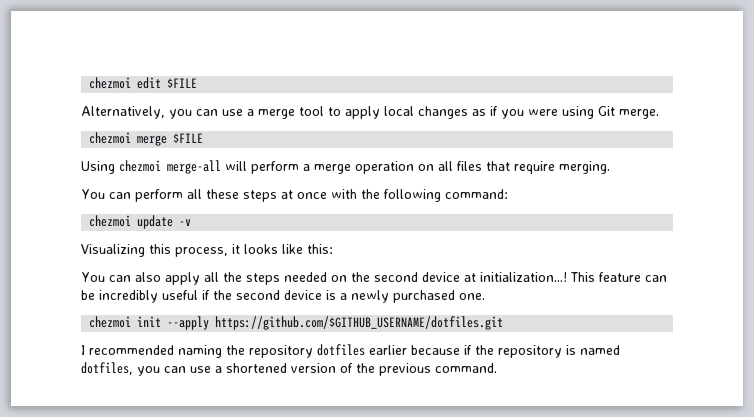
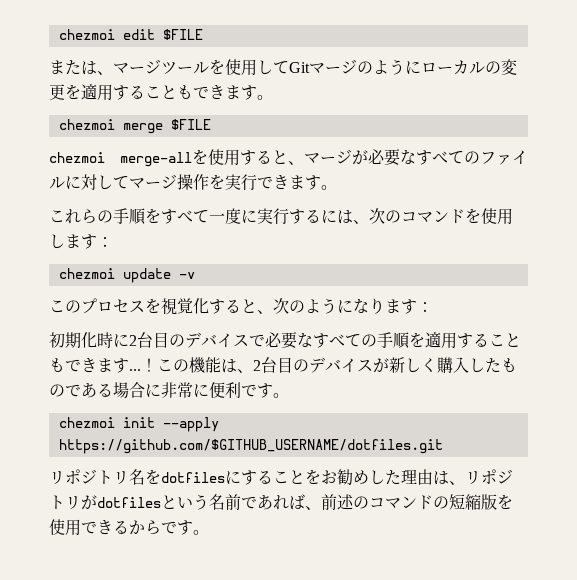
[81,106,659,119] Alternatively, you can use a merge tool to apply local changes as if you were using Git merge. -> [49,59,517,76] [49,83,273,101] または、マージツールを使用してGitマージのようにローカルの変更を適用することもできます。
[81,161,115,174] Using -> (211, 124) none
[225,161,610,174] [81,189,508,202] [89,215,192,229] [81,244,333,257] [81,272,667,285] [81,290,485,303] [89,316,504,330] [81,344,620,358] [81,362,497,376] will perform a merge operation on all files that require merging. // You can perform all these steps at once with the following command: // chezmoi update -v // Visualizing this process, it looks like this: // You can also apply all the steps needed on the second device at initialization...! This feature can be incredibly useful if the second device is a newly purchased one. // chezmoi init --apply https://github.com/$GITHUB_USERNAME/dotfiles.git // I recommended naming the repository dotfiles earlier because if the repository is named dotfiles, you can use a shortened version of the previous command. -> [192,149,528,166] [49,174,337,191] [49,208,513,225] [49,234,113,249] [58,268,195,283] [49,298,433,315] [49,331,521,349] [49,357,517,374] [49,382,289,399] [58,417,219,432] [58,439,443,454] [49,469,513,485] [49,494,513,510] [49,519,209,536] を使用すると、マージが必要なすべてのファイルに対してマージ操作を実行できます。 // これらの手順をすべて一度に実行するには、次のコマンドを使用します： // chezmoi update -v // このプロセスを視覚化すると、次のようになります： // 初期化時に2台目のデバイスで必要なすべての手順を適用することもできます...！この機能は、2台目のデバイスが新しく購入したものである場合に非常に便利です。 // chezmoi init --apply https://github.com/$GITHUB_USERNAME/dotfiles.git // リポジトリ名をdotfilesにすることをお勧めした理由は、リポジトリがdotfilesという名前であれば、前述のコマンドの短縮版を使用できるからです。

